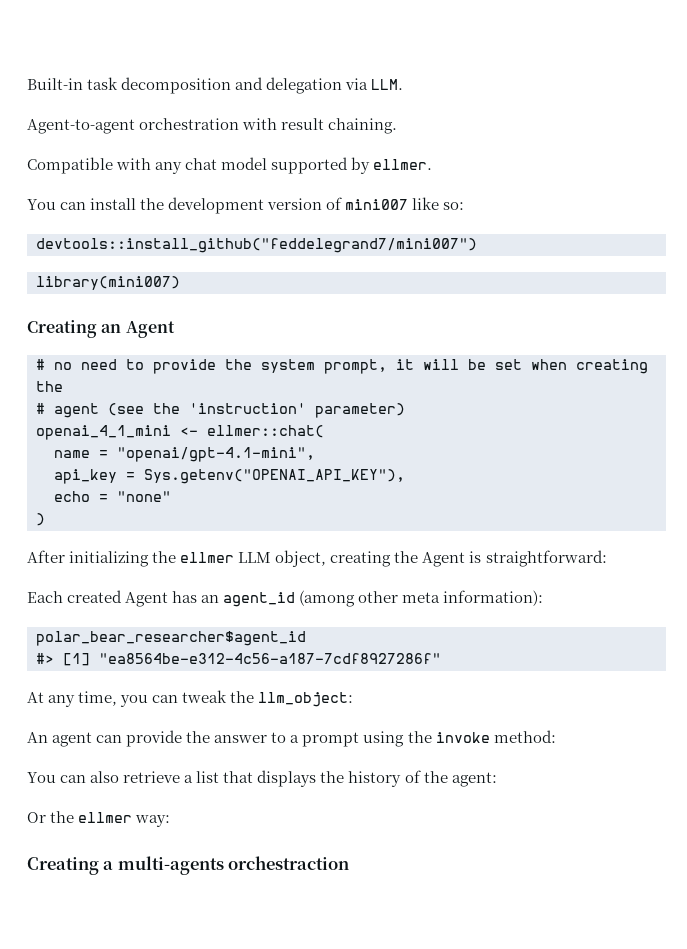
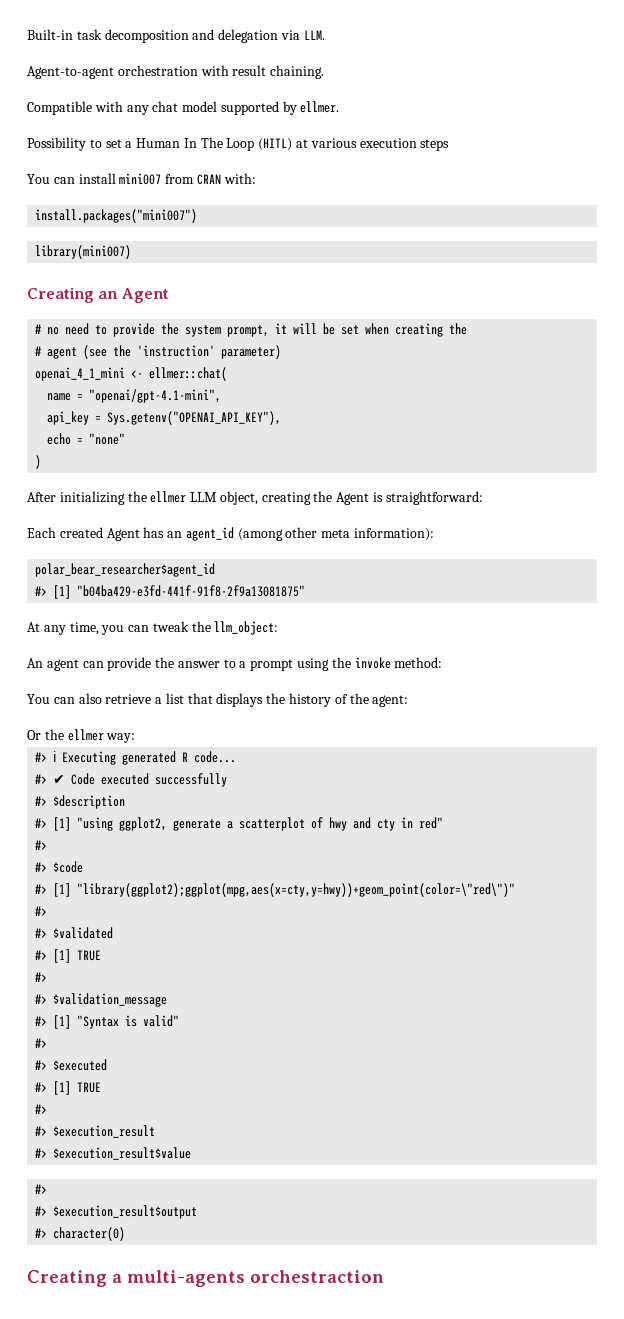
[27,197,465,214] [36,238,477,253] You can install the development version of mini007 like so: // devtools::install_github("feddelegrand7/mini007") -> [27,137,450,151] [27,173,256,185] [35,209,198,223] Possibility to set a Human In The Loop (HITL) at various execution steps // You can install mini007 from CRAN with: // install.packages("mini007")
[99,653,441,664] "ea8564be-e312-4c56-a187-7cdf8927286f" -> [77,585,306,597] "b04ba429-e3fd-441f-91f8-2f9a13081875"
(171, 821) none -> [35,751,237,765] [35,773,228,787] [35,795,126,809] [35,817,444,831] [35,840,48,850] [35,861,84,873] [35,883,516,897] [35,906,48,916] [35,927,114,939] [35,949,102,963] [35,972,48,982] [35,993,168,1007] [35,1015,180,1029] [35,1038,48,1048] [35,1059,108,1071] [35,1081,102,1095] [35,1104,48,1114] [35,1125,156,1138] [35,1147,192,1160] [35,1184,48,1194] [35,1205,198,1219] [35,1227,126,1241] // #> ℹ Executing generated R code... // #> ✔ Code executed successfully // #> $description // #> [1] "using ggplot2, generate a scatterplot of hwy and cty in red" // #> // #> $code // #> [1] "library(ggplot2);ggplot(mpg,aes(x=cty,y=hwy))+geom_point(color=\"red\")" // #> // #> $validated // #> [1] TRUE // #> // #> $validation_message // #> [1] "Syntax is valid" // #> // #> $executed // #> [1] TRUE // #> // #> $execution_result // #> $execution_result$value // #> // #> $execution_result$output // #> character(0)

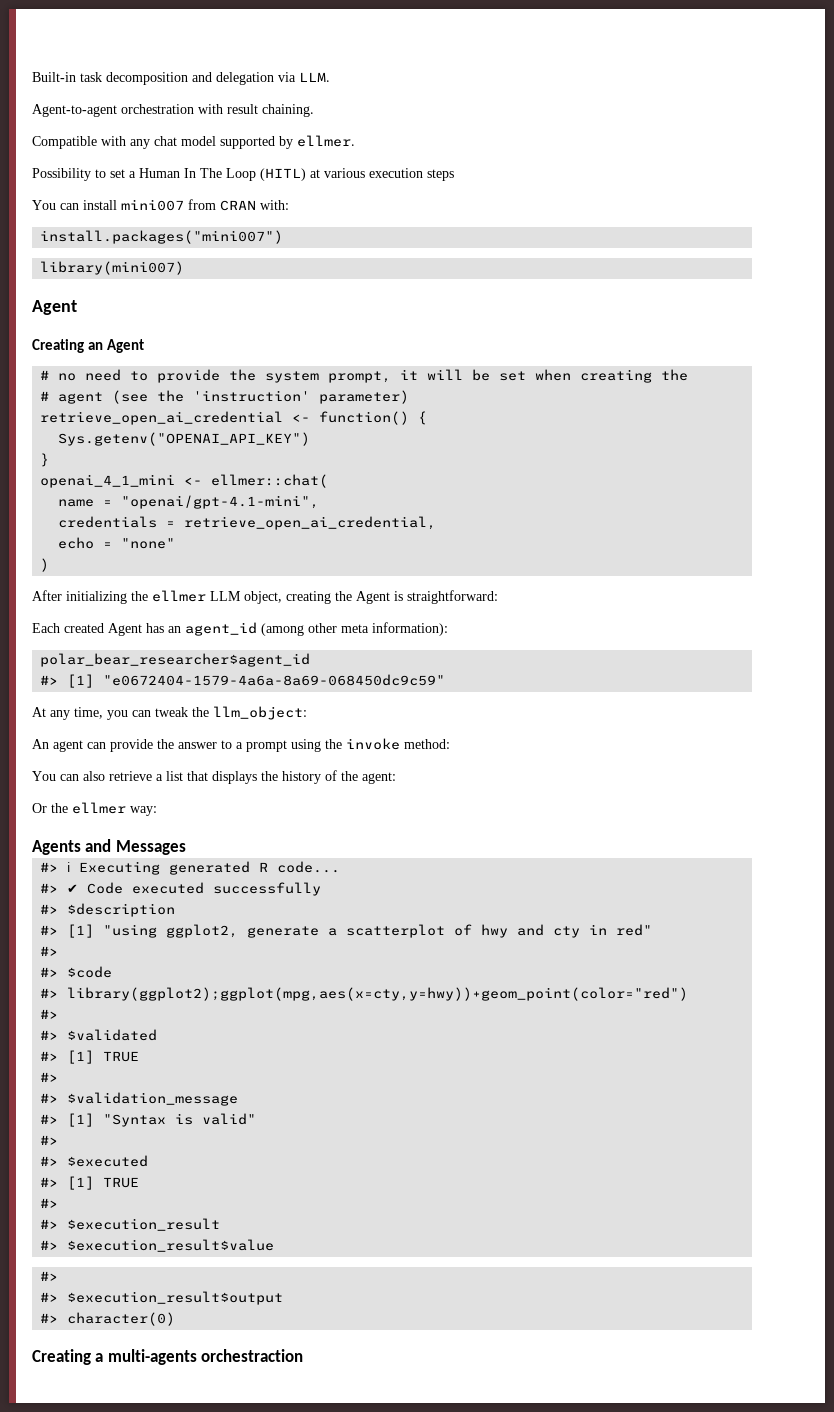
(132, 252) none -> [32,300,77,315] // Agent
(282, 352) none -> [40,411,428,425] [58,432,311,446] [40,453,50,467] // retrieve_open_ai_credential <- function() { // Sys.getenv("OPENAI_API_KEY") // }
[47,411,282,425] api_key = Sys.getenv("OPENAI_API_KEY"), -> [58,516,437,530] credentials = retrieve_open_ai_credential,
[77,585,306,597] "b04ba429-e3fd-441f-91f8-2f9a13081875" -> [103,674,446,686] "e0672404-1579-4a6a-8a69-068450dc9c59"
(136, 738) none -> [32,839,186,855] // Agents and Messages
[53,883,516,897] [1] "library(ggplot2);ggplot(mpg,aes(x=cty,y=hwy))+geom_point(color=\"red\")" -> [67,987,689,1001] library(ggplot2);ggplot(mpg,aes(x=cty,y=hwy))+geom_point(color="red")

